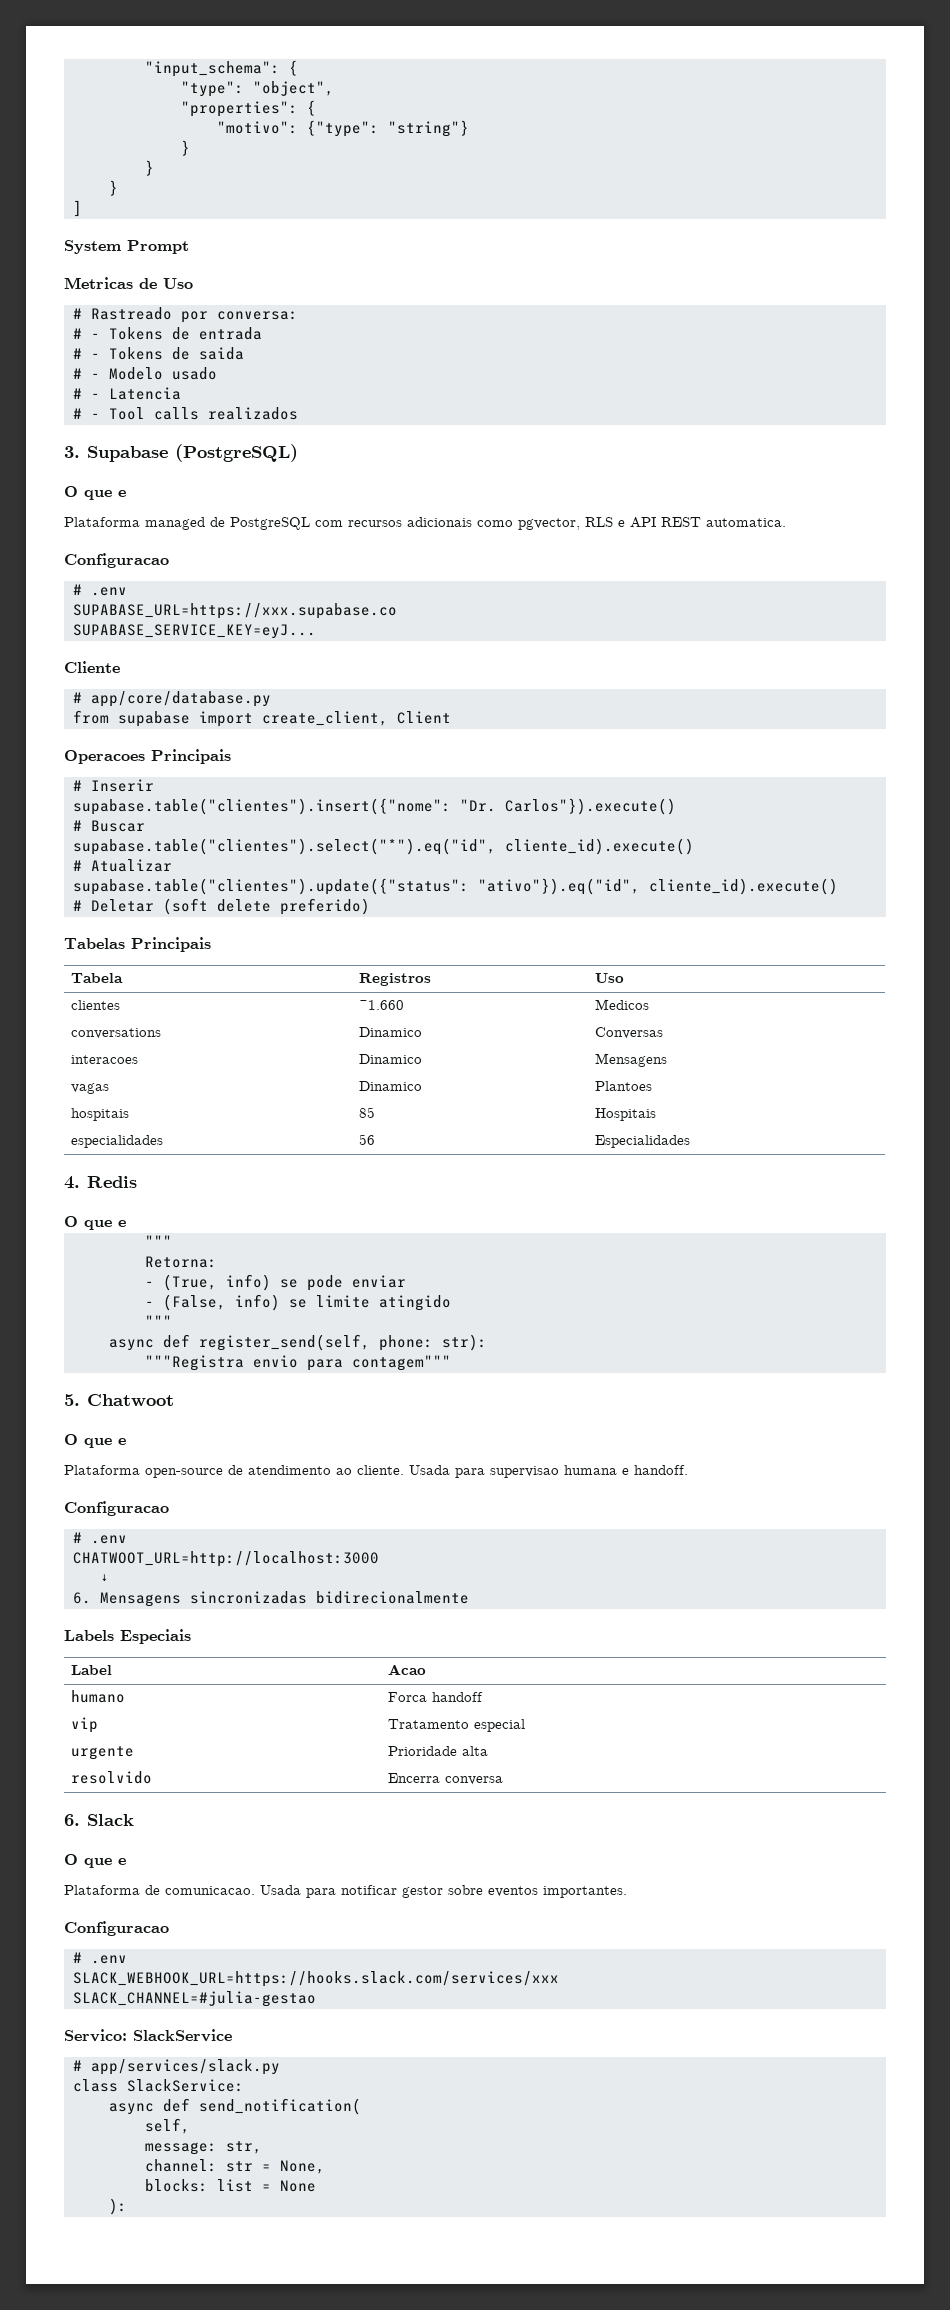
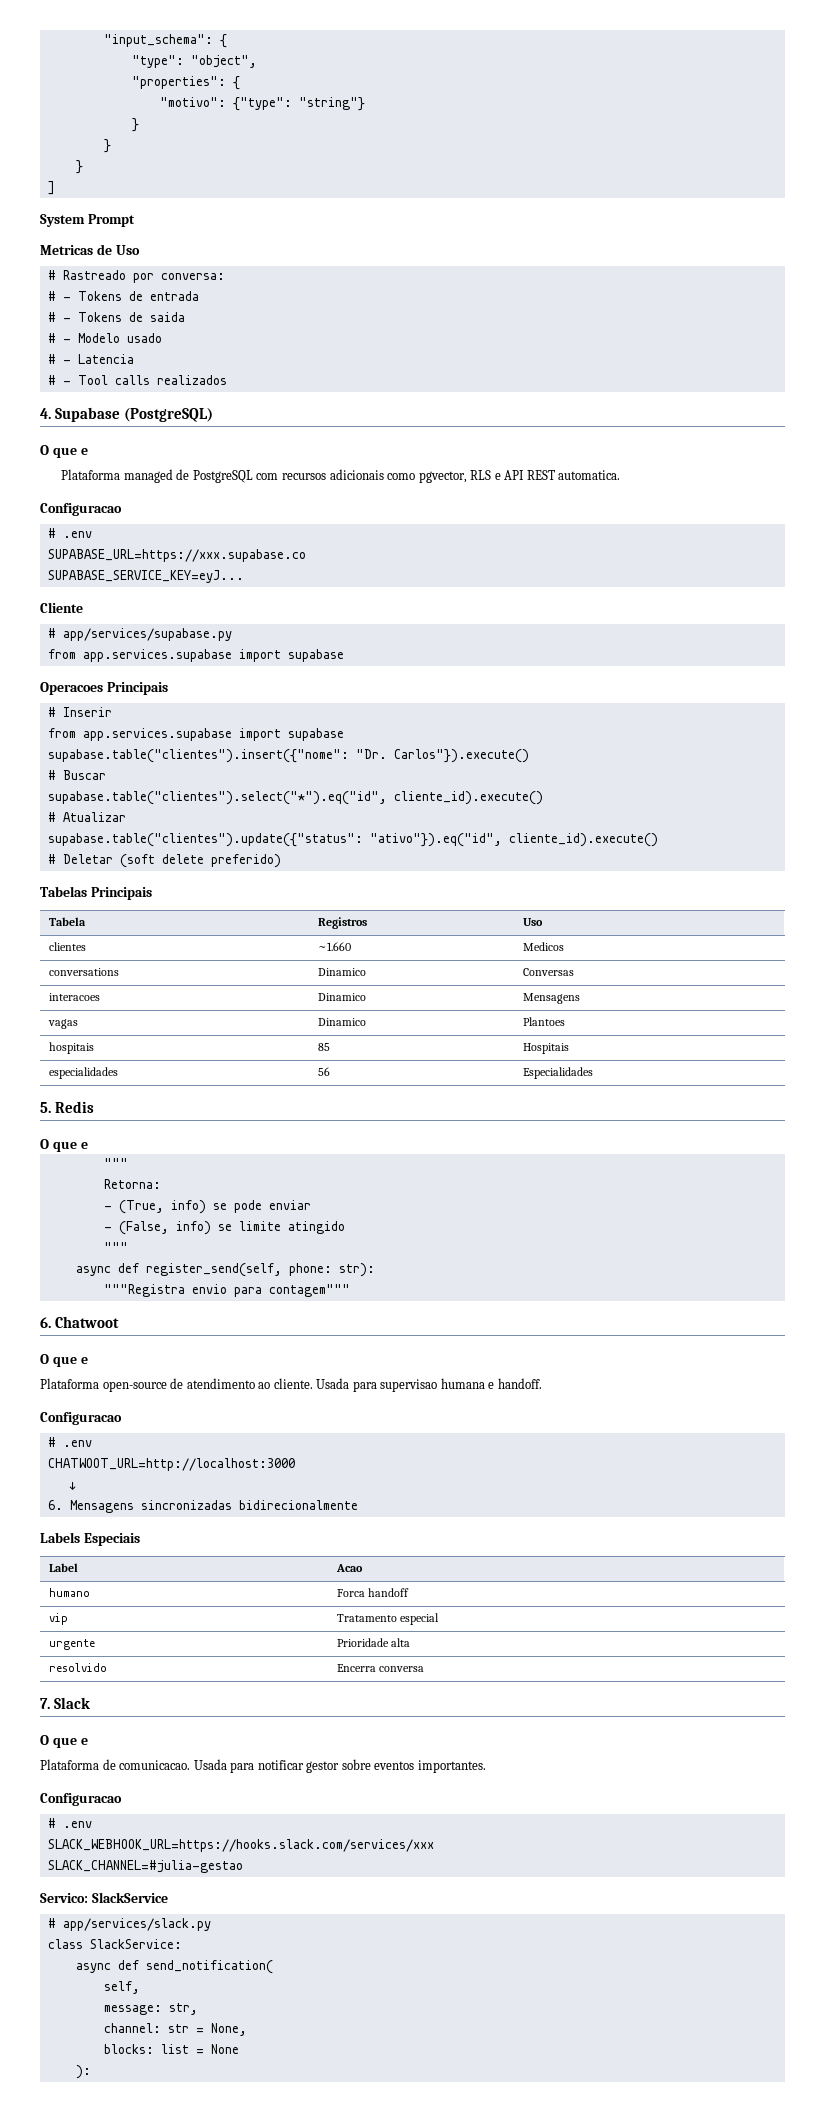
[64,446,80,458] 3. -> [40,408,51,419] 4.
[91,691,271,707] [73,710,451,727] app/core/database.py // from supabase import create_client, Client -> [62,628,232,641] [47,649,344,662] app/services/supabase.py // from app.services.supabase import supabase
(154, 785) none -> [47,728,344,741] // from app.services.supabase import supabase
[64,1176,80,1189] 4. -> [40,1102,51,1113] 5.
[64,1394,80,1406] 5. -> [40,1317,51,1328] 6.
[64,1814,80,1826] 6. -> [40,1698,50,1709] 7.

